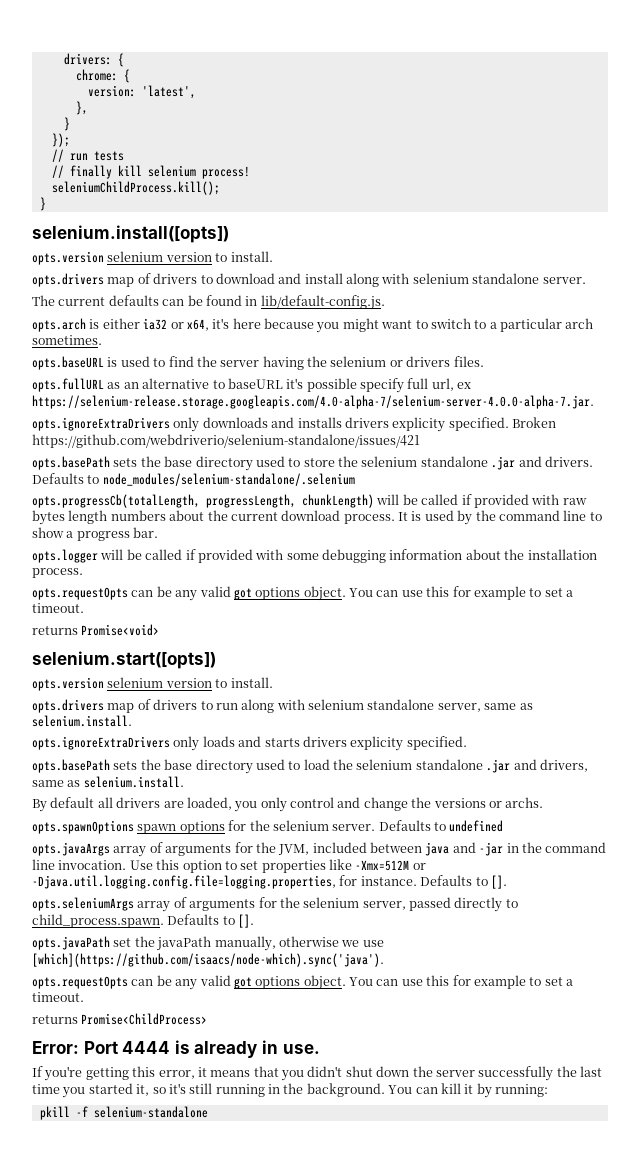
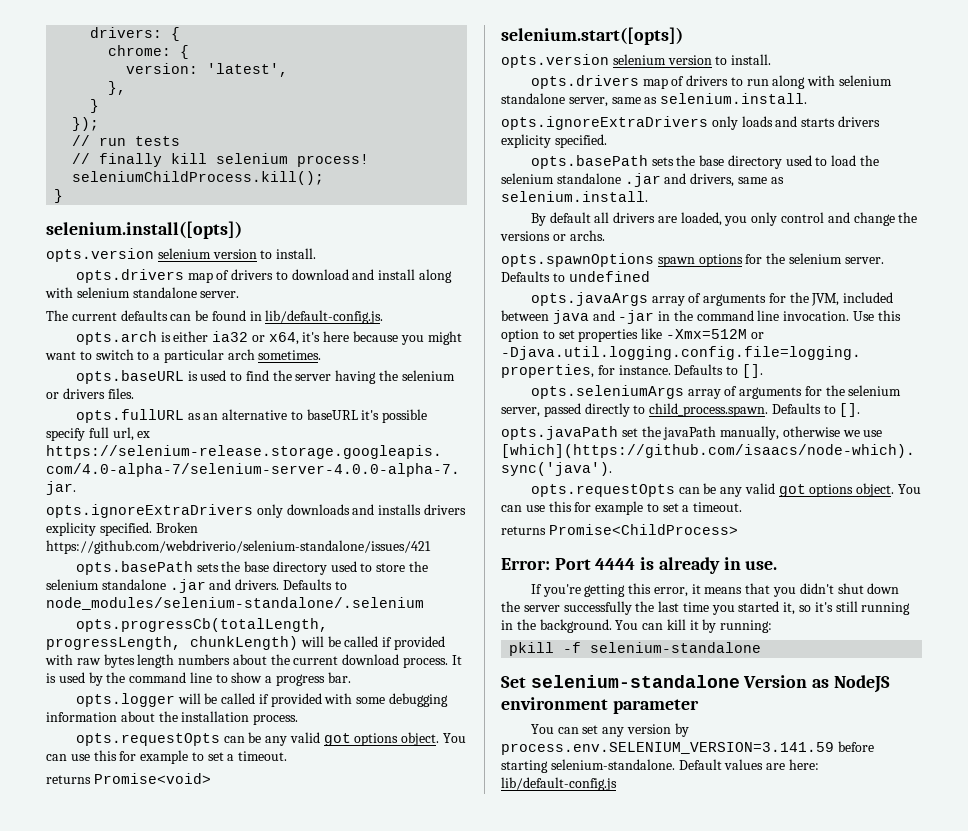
(208, 1112) none -> [501,675,890,693] [501,697,699,714] [530,723,689,737] [501,741,874,755] [501,759,819,773] [501,777,617,791] // Set selenium-standalone Version as NodeJS environment parameter // You can set any version by process.env.SELENIUM_VERSION=3.141.59 before starting selenium-standalone. Default values are here: lib/default-config.js

